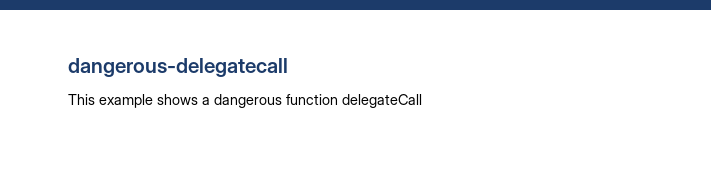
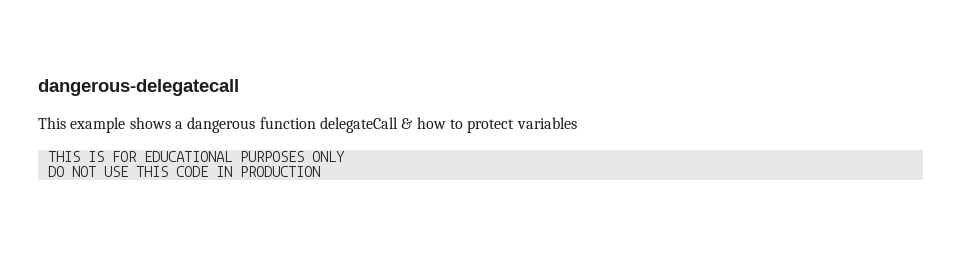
(422, 101) none -> [401,117,577,133] [47,151,345,162] [47,166,320,177] & how to protect variables // THIS IS FOR EDUCATIONAL PURPOSES ONLY // DO NOT USE THIS CODE IN PRODUCTION

